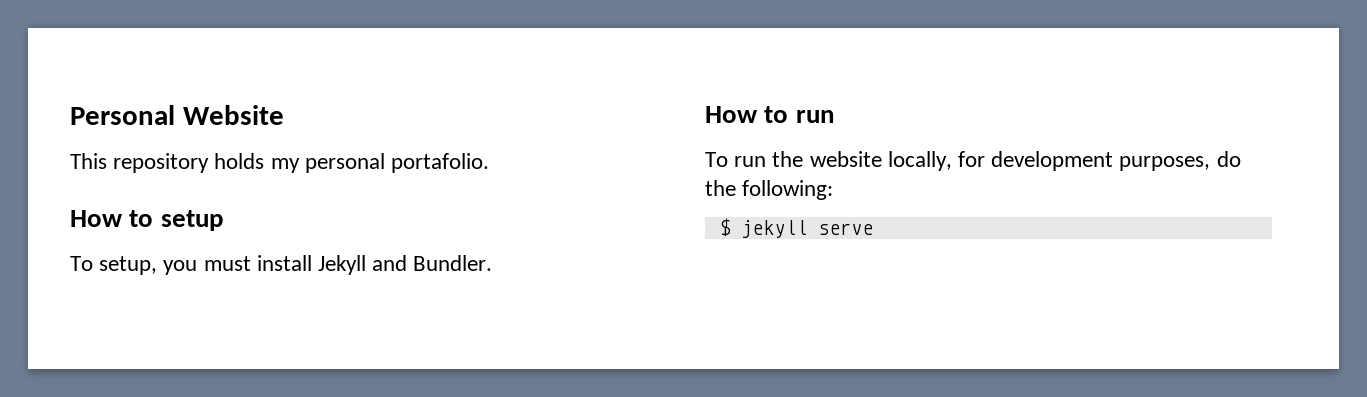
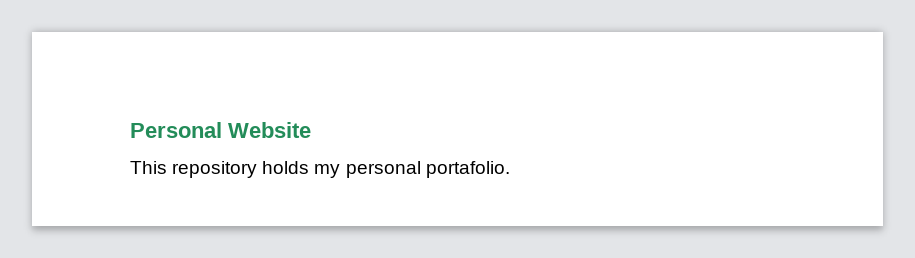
[70,210,223,231] [70,255,493,275] [705,106,834,123] [705,151,1241,171] [705,180,834,200] [718,218,873,238] // How to setup // To setup, you must install Jekyll and Bundler. // How to run // To run the website locally, for development purposes, do the following: // $ jekyll serve -> (510, 169) none

